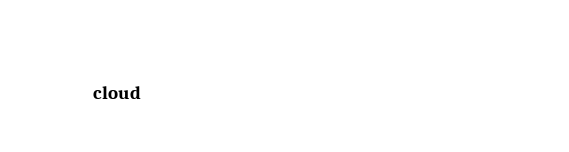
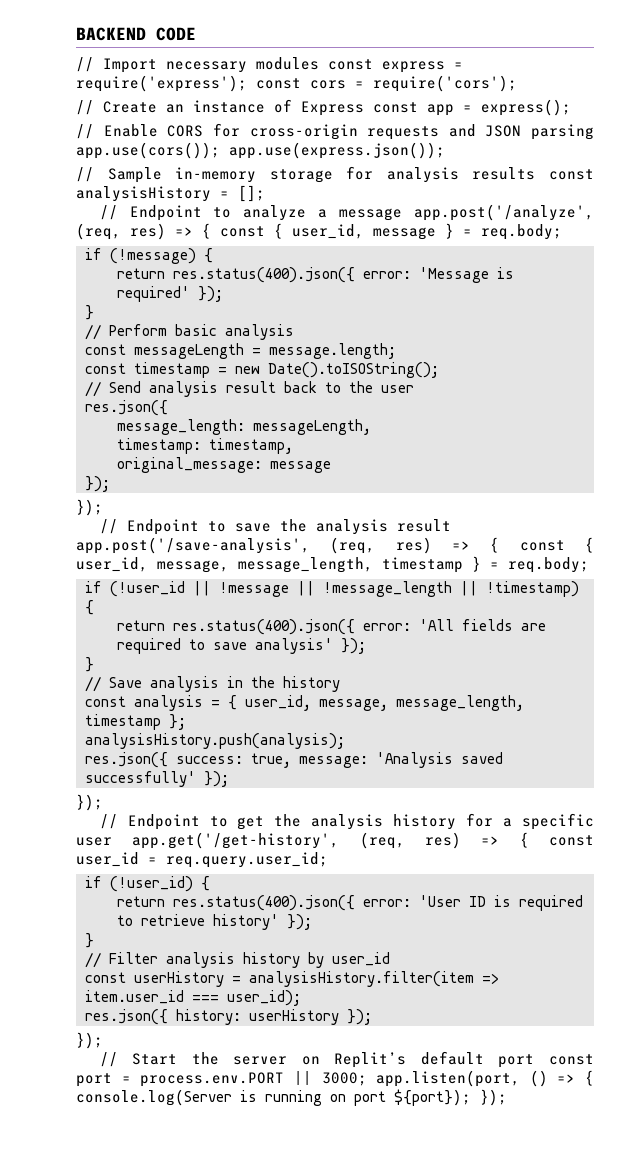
[93,86,141,99] cloud -> [76,27,196,41] [76,57,463,73] [76,75,517,92] [76,99,571,116] [76,123,594,140] [76,142,445,159] [76,166,594,183] [76,185,265,202] [99,204,594,221] [76,223,562,240] [85,248,213,264] [117,267,514,283] [117,286,223,302] [85,305,94,320] [85,324,294,340] [85,343,396,359] [85,362,439,378] [85,381,414,397] [85,400,168,416] [117,419,371,435] [117,438,293,454] [117,457,331,473] [85,476,110,492] [76,499,103,516] [99,519,451,535] [76,537,594,554] [76,556,589,573] [85,581,579,597] [85,600,94,615] [117,619,546,635] [117,638,366,654] [85,657,94,672] [85,676,340,692] [85,695,524,711] [85,714,186,730] [85,733,345,749] [85,752,503,768] [85,771,229,787] [76,794,103,811] [99,813,595,830] [76,832,594,849] [76,852,328,868] [85,876,210,892] [117,895,583,911] [117,914,312,930] [85,933,94,948] [85,952,390,968] [85,971,499,987] [85,990,301,1006] [85,1009,372,1025] [76,1032,103,1049] [99,1051,594,1068] [76,1070,594,1087] [76,1089,507,1106] BACKEND CODE // // Import necessary modules const express = require('express'); const cors = require('cors'); // // Create an instance of Express const app = express(); // // Enable CORS for cross-origin requests and JSON parsing app.use(cors()); app.use(express.json()); // // Sample in-memory storage for analysis results const analysisHistory = []; // // Endpoint to analyze a message app.post('/analyze', (req, res) => { const { user_id, message } = req.body; // if (!message) { // return res.status(400).json({ error: 'Message is required' }); // } // // Perform basic analysis // const messageLength = message.length; // const timestamp = new Date().toISOString(); // // Send analysis result back to the user // res.json({ // message_length: messageLength, // timestamp: timestamp, // original_message: message // }); // }); // // Endpoint to save the analysis result app.post('/save-analysis', (req, res) => { const { user_id, message, message_length, timestamp } = req.body; // if (!user_id || !message || !message_length || !timestamp) { // return res.status(400).json({ error: 'All fields are required to save analysis' }); // } // // Save analysis in the history // const analysis = { user_id, message, message_length, timestamp }; // analysisHistory.push(analysis); // res.json({ success: true, message: 'Analysis saved successfully' }); // }); // // Endpoint to get the analysis history for a specific user app.get('/get-history', (req, res) => { const user_id = req.query.user_id; // if (!user_id) { // return res.status(400).json({ error: 'User ID is required to retrieve history' }); // } // // Filter analysis history by user_id // const userHistory = analysisHistory.filter(item => item.user_id === user_id); // res.json({ history: userHistory }); // }); // // Start the server on Replit’s default port const port = process.env.PORT || 3000; app.listen(port, () => { console.log(Server is running on port ${port}); });

